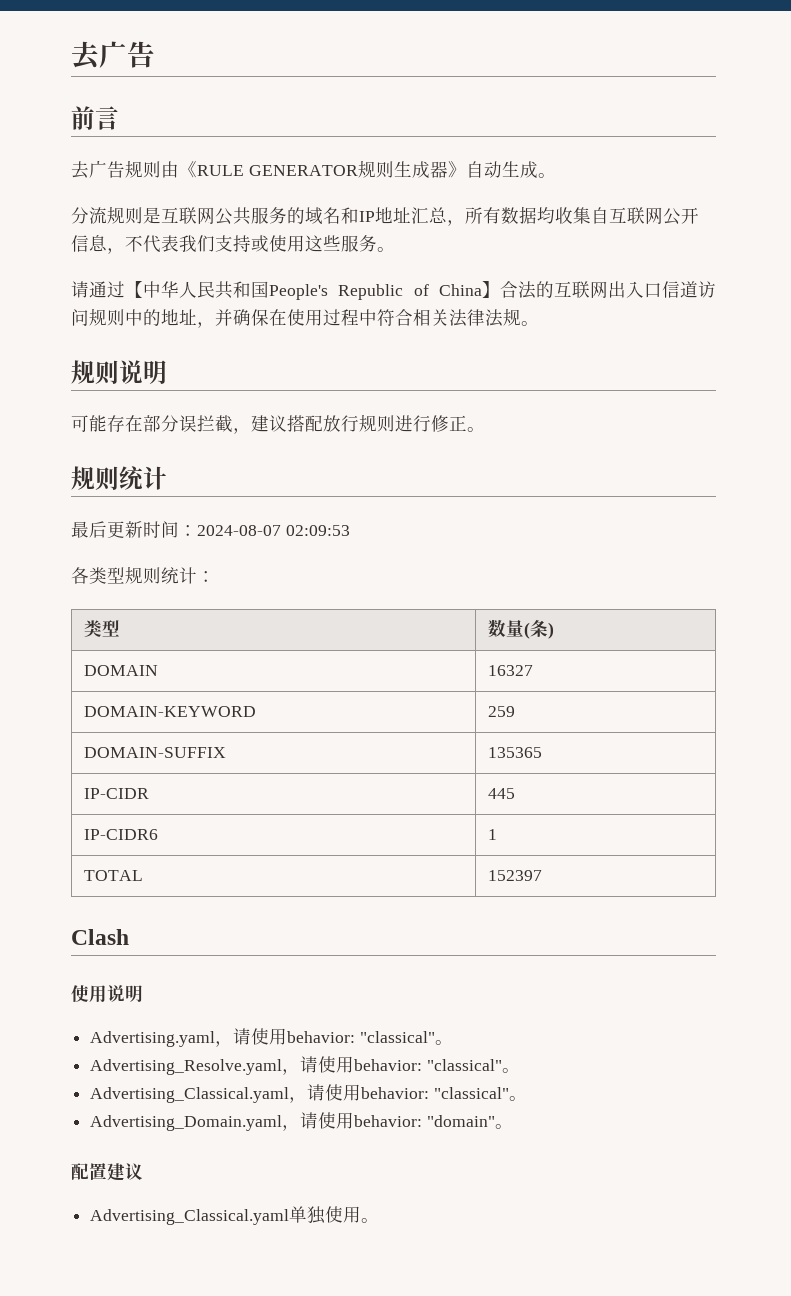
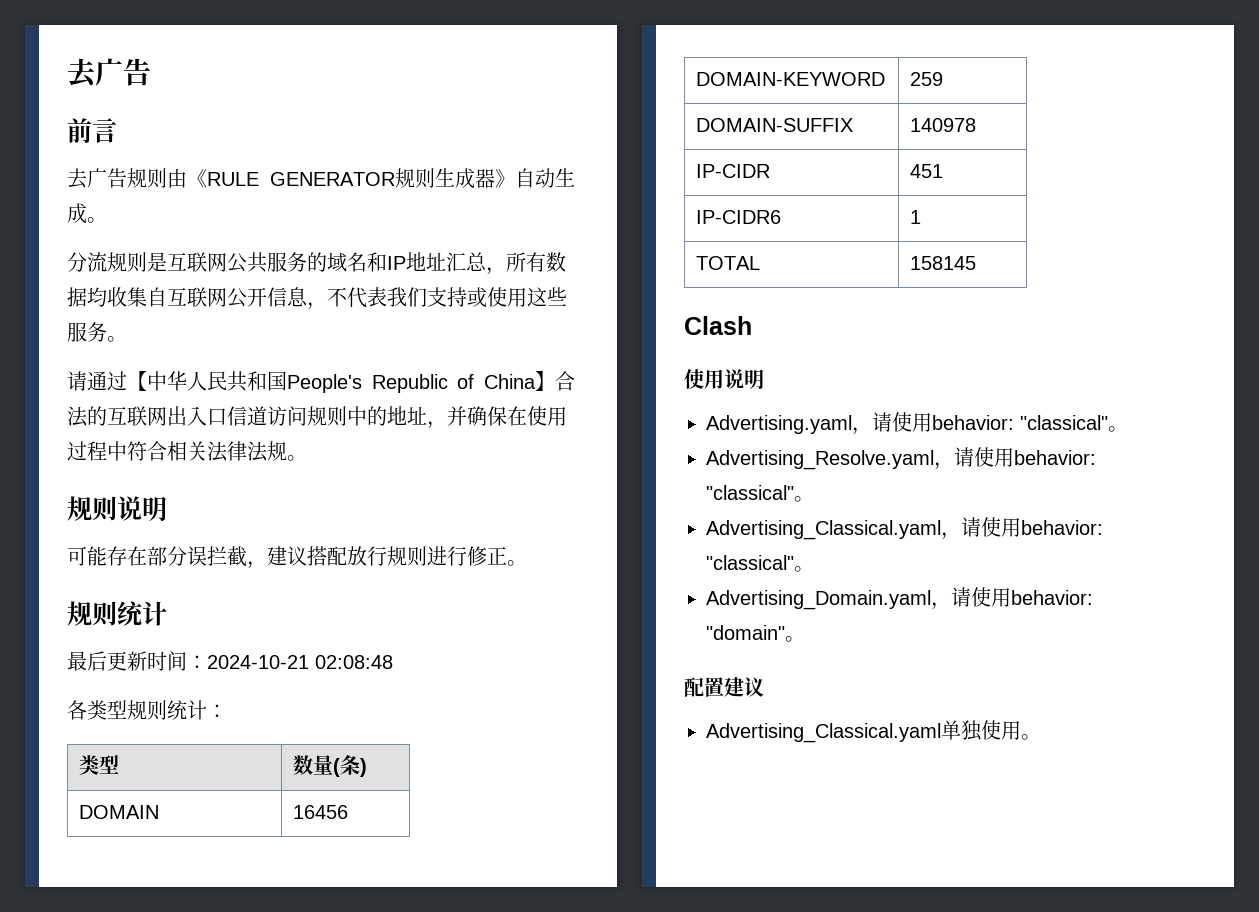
[197,525,350,536] 2024-08-07 02:09:53 -> [207,655,393,669] 2024-10-21 02:08:48
[488,665,534,676] 16327 -> [293,805,349,819] 16456
[488,747,543,758] 135365 -> [910,118,977,132] 140978
[488,788,516,799] 445 -> [910,164,944,178] 451
[488,870,543,881] 152397 -> [910,256,977,270] 158145

